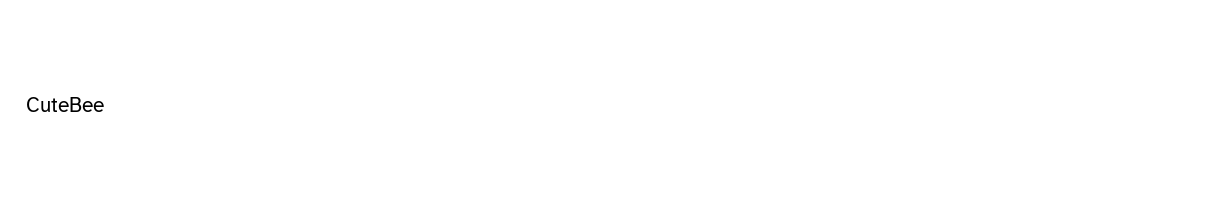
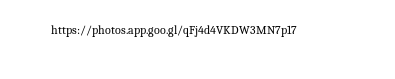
[26,97,104,112] CuteBee -> [51,25,297,37] https://photos.app.goo.gl/qFj4d4VKDW3MN7p17

